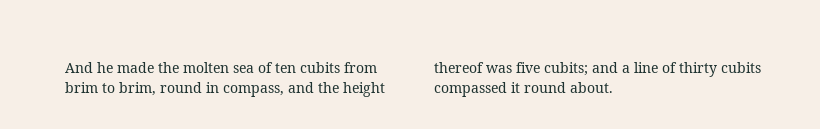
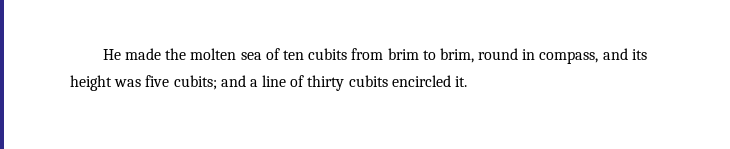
[65,62,113,73] And he -> [102,49,121,60] He
[318,82,385,97] [434,62,484,73] the height thereof -> [631,49,647,60] [70,75,112,91] its height
[434,82,613,97] compassed it round about. -> [391,75,468,87] encircled it.

